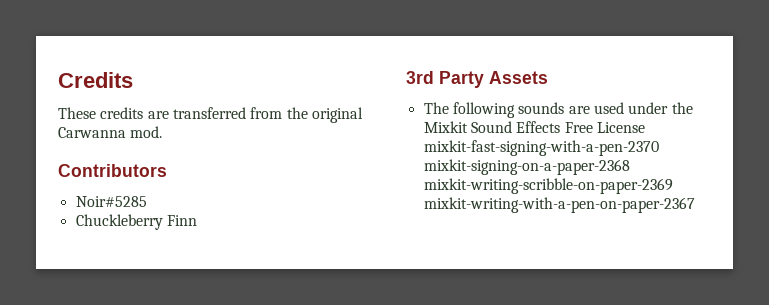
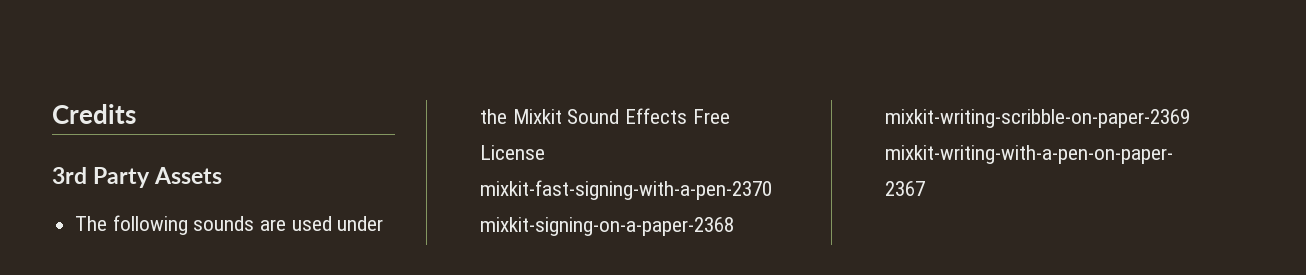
[58,107,363,123] [58,126,163,138] [58,164,167,177] [75,196,147,207] [75,214,197,230] // These credits are transferred from the original Carwanna mod. // Contributors // Noir#5285 // Chuckleberry Finn -> (136, 114) none

